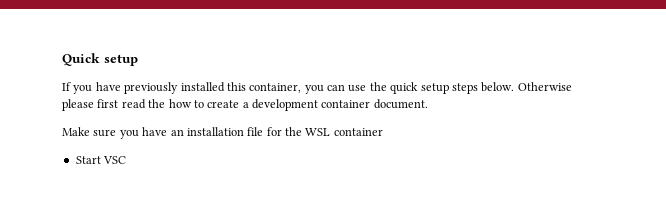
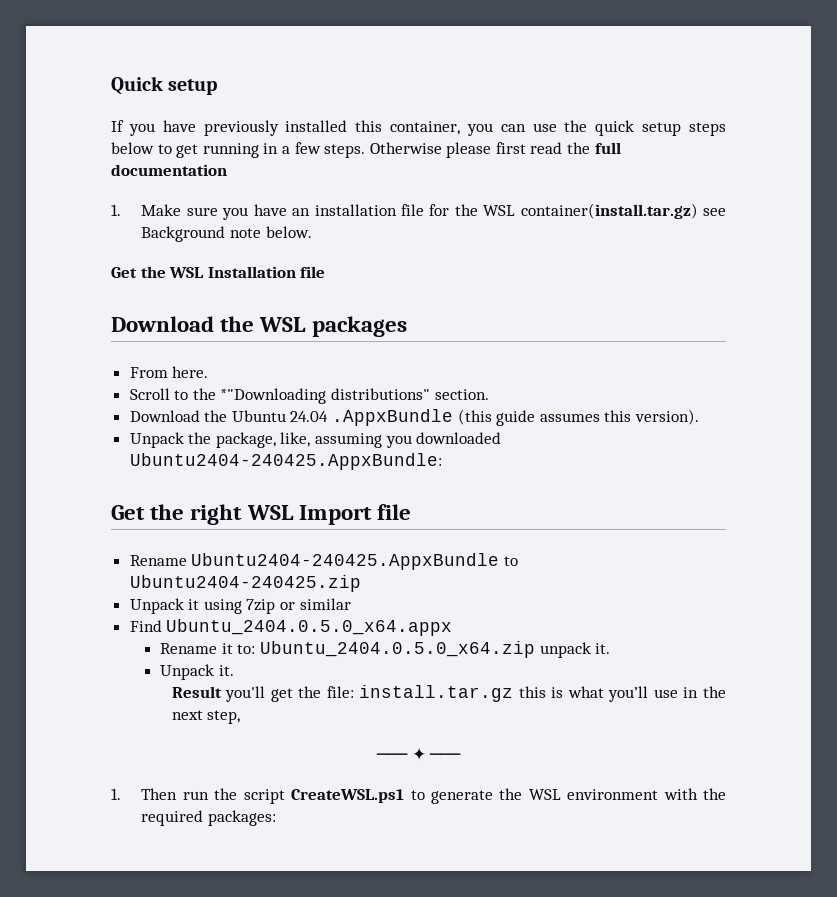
[481,82,515,92] below. -> [111,142,366,158] below to get running in a few steps.
[168,99,428,111] how to create a development container document. // -> [594,142,621,154] [111,164,227,176] [111,204,121,216] full documentation // 1.
[333,128,383,136] [75,156,127,164] container // Start VSC -> [520,203,727,219] [141,226,312,242] [111,266,326,278] [111,316,407,337] [129,366,209,378] [129,388,489,404] [129,409,700,426] [129,432,502,448] [129,453,442,470] [111,504,412,525] [129,553,518,570] [129,575,361,592] [129,598,351,614] [129,619,453,636] [160,641,611,658] [160,664,234,680] [171,685,726,702] [171,710,241,724] [375,747,462,761] [111,788,727,804] [141,810,277,826] container(install.tar.gz) see Background note below. // Get the WSL Installation file // Download the WSL packages // From here. // Scroll to the *"Downloading distributions" section. // Download the Ubuntu 24.04 .AppxBundle (this guide assumes this version). // Unpack the package, like, assuming you downloaded Ubuntu2404-240425.AppxBundle: // Get the right WSL Import file // Rename Ubuntu2404-240425.AppxBundle to Ubuntu2404-240425.zip // Unpack it using 7zip or similar // Find Ubuntu_2404.0.5.0_x64.appx // Rename it to: Ubuntu_2404.0.5.0_x64.zip unpack it. // Unpack it. // Result you'll get the file: install.tar.gz this is what you’ll use in the next step, // ─── ✦ ─── // 1. Then run the script CreateWSL.ps1 to generate the WSL environment with the required packages:

